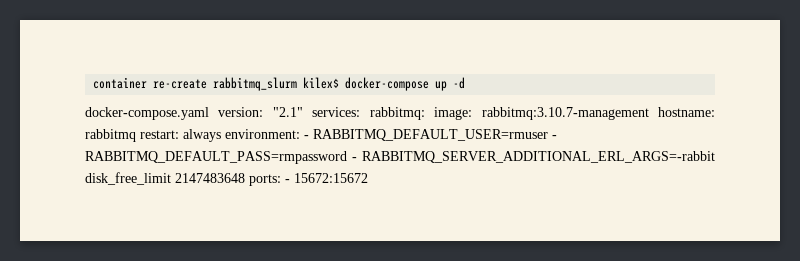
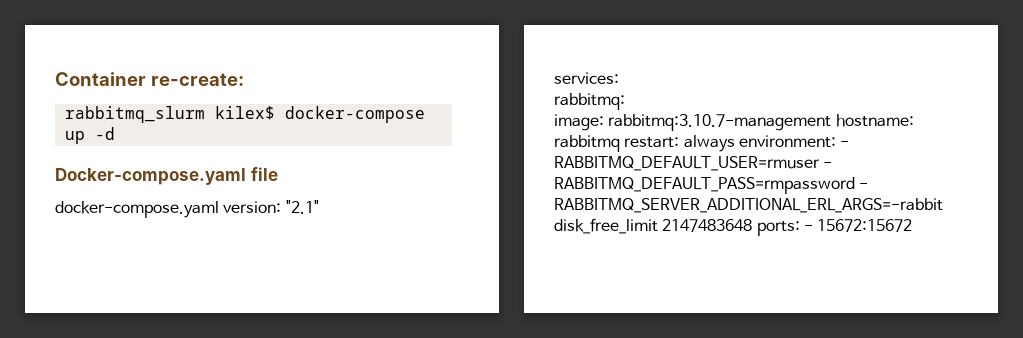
[93,77,208,89] container re-create -> [55,72,244,86] Container re-create: //
(466, 83) none -> [55,167,278,185] // Docker-compose.yaml file
(303, 112) none -> (319, 207) //
(361, 112) none -> (619, 78) //
(425, 113) none -> (625, 101) //

